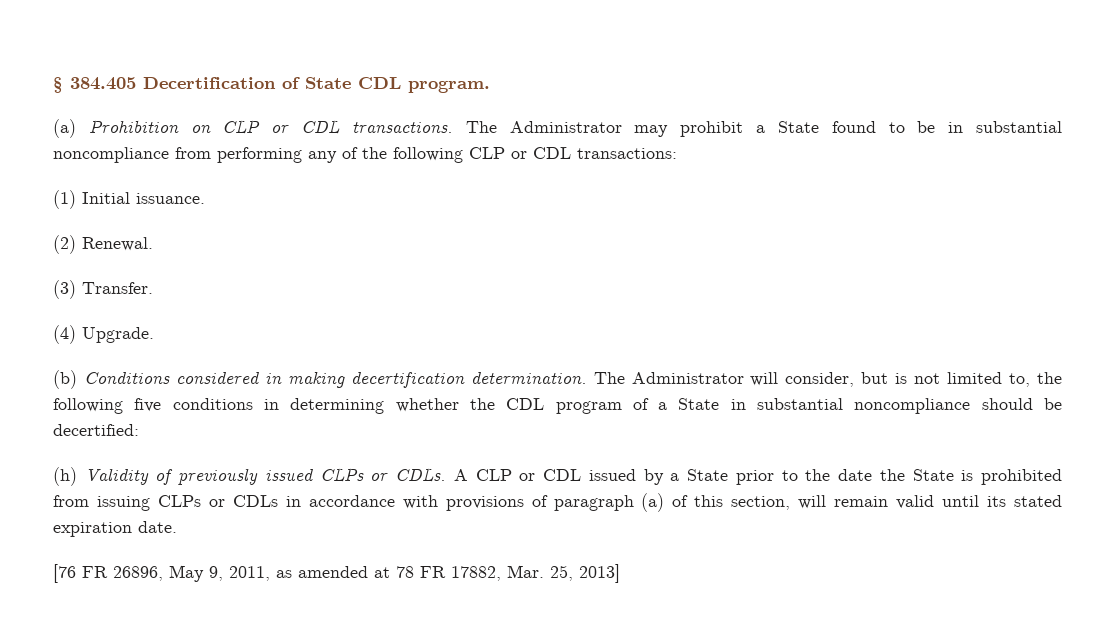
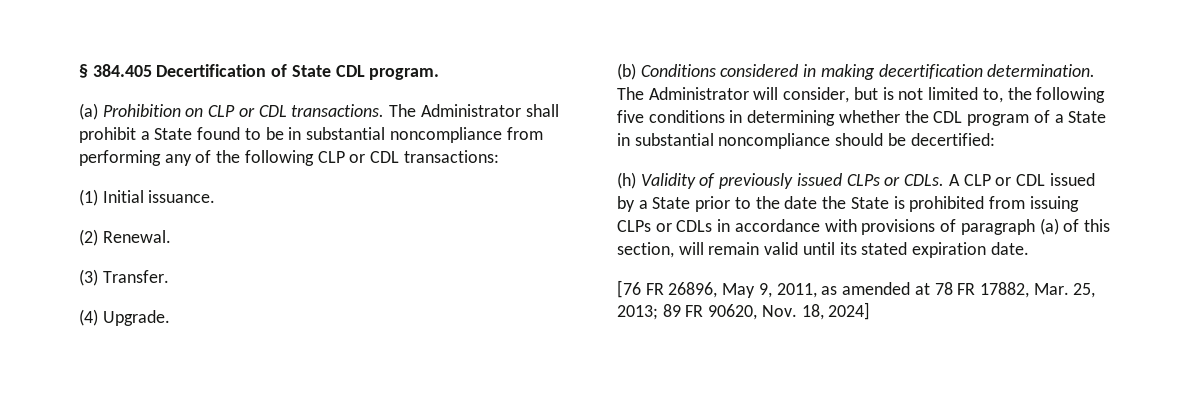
[634,125,669,137] may -> [525,104,559,117] shall
[579,564,620,583] 2013] -> [617,302,871,320] 2013; 89 FR 90620, Nov. 18, 2024]

